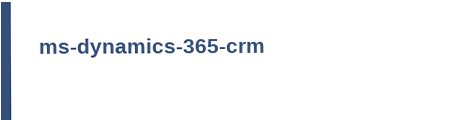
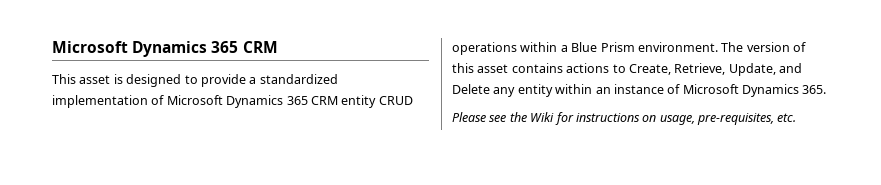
[38,37,265,58] ms-dynamics-365-crm -> [52,41,278,57] [52,74,338,87] [52,95,413,108] [452,42,806,55] [452,63,802,76] [452,84,827,97] [452,112,797,125] Microsoft Dynamics 365 CRM // This asset is designed to provide a standardized implementation of Microsoft Dynamics 365 CRM entity CRUD operations within a Blue Prism environment. The version of this asset contains actions to Create, Retrieve, Update, and Delete any entity within an instance of Microsoft Dynamics 365. // Please see the Wiki for instructions on usage, pre-requisites, etc.

